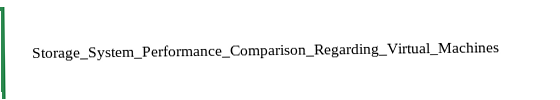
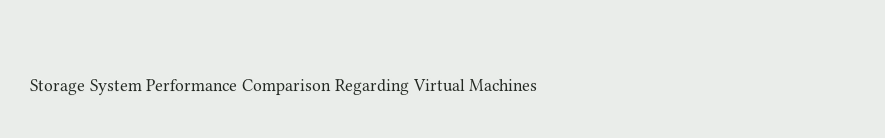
[31,41,500,62] Storage_System_Performance_Comparison_Regarding_Virtual_Machines -> [30,78,539,96] Storage System Performance Comparison Regarding Virtual Machines

